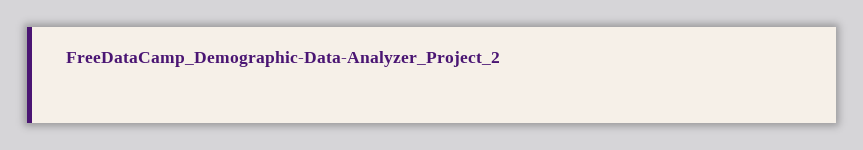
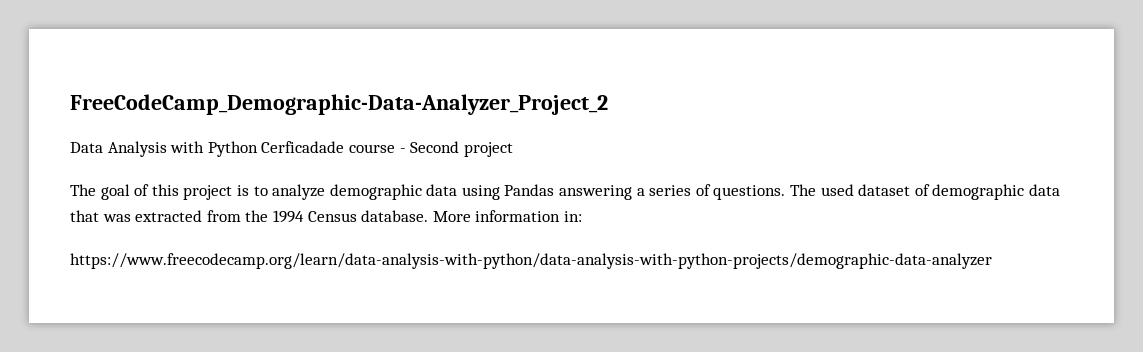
[66,51,500,67] FreeDataCamp_Demographic-Data-Analyzer_Project_2 -> [70,94,608,115] [70,141,513,157] [70,184,1060,200] [70,210,582,223] [70,253,992,269] FreeCodeCamp_Demographic-Data-Analyzer_Project_2 // Data Analysis with Python Cerficadade course - Second project // The goal of this project is to analyze demographic data using Pandas answering a series of questions. The used dataset of demographic data that was extracted from the 1994 Census database. More information in: // https://www.freecodecamp.org/learn/data-analysis-with-python/data-analysis-with-python-projects/demographic-data-analyzer

